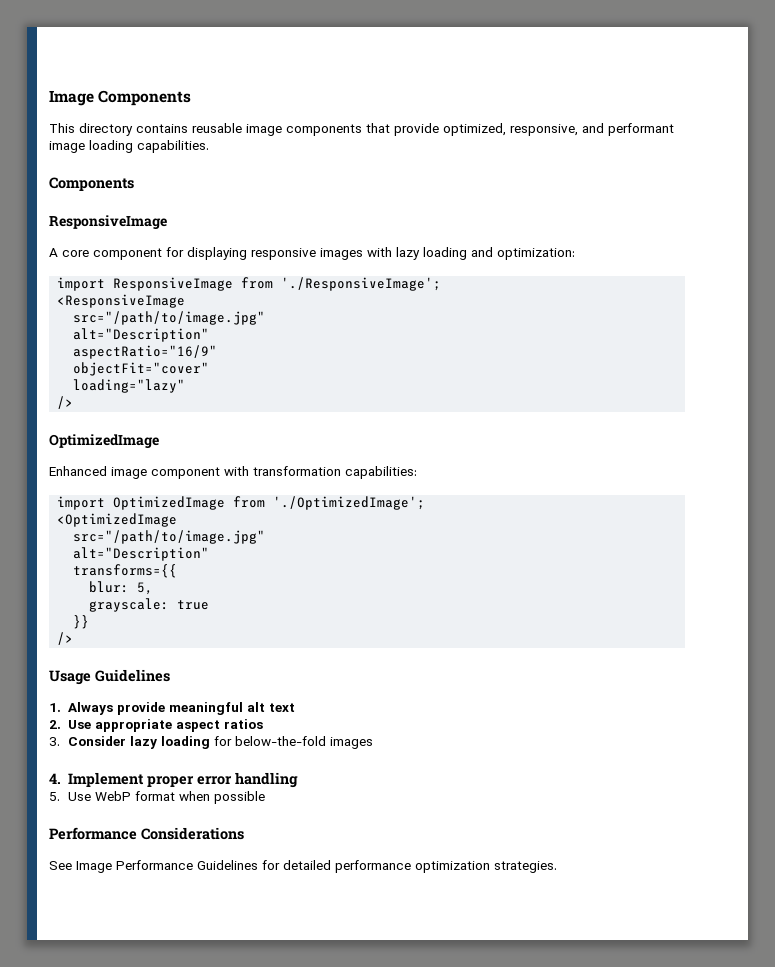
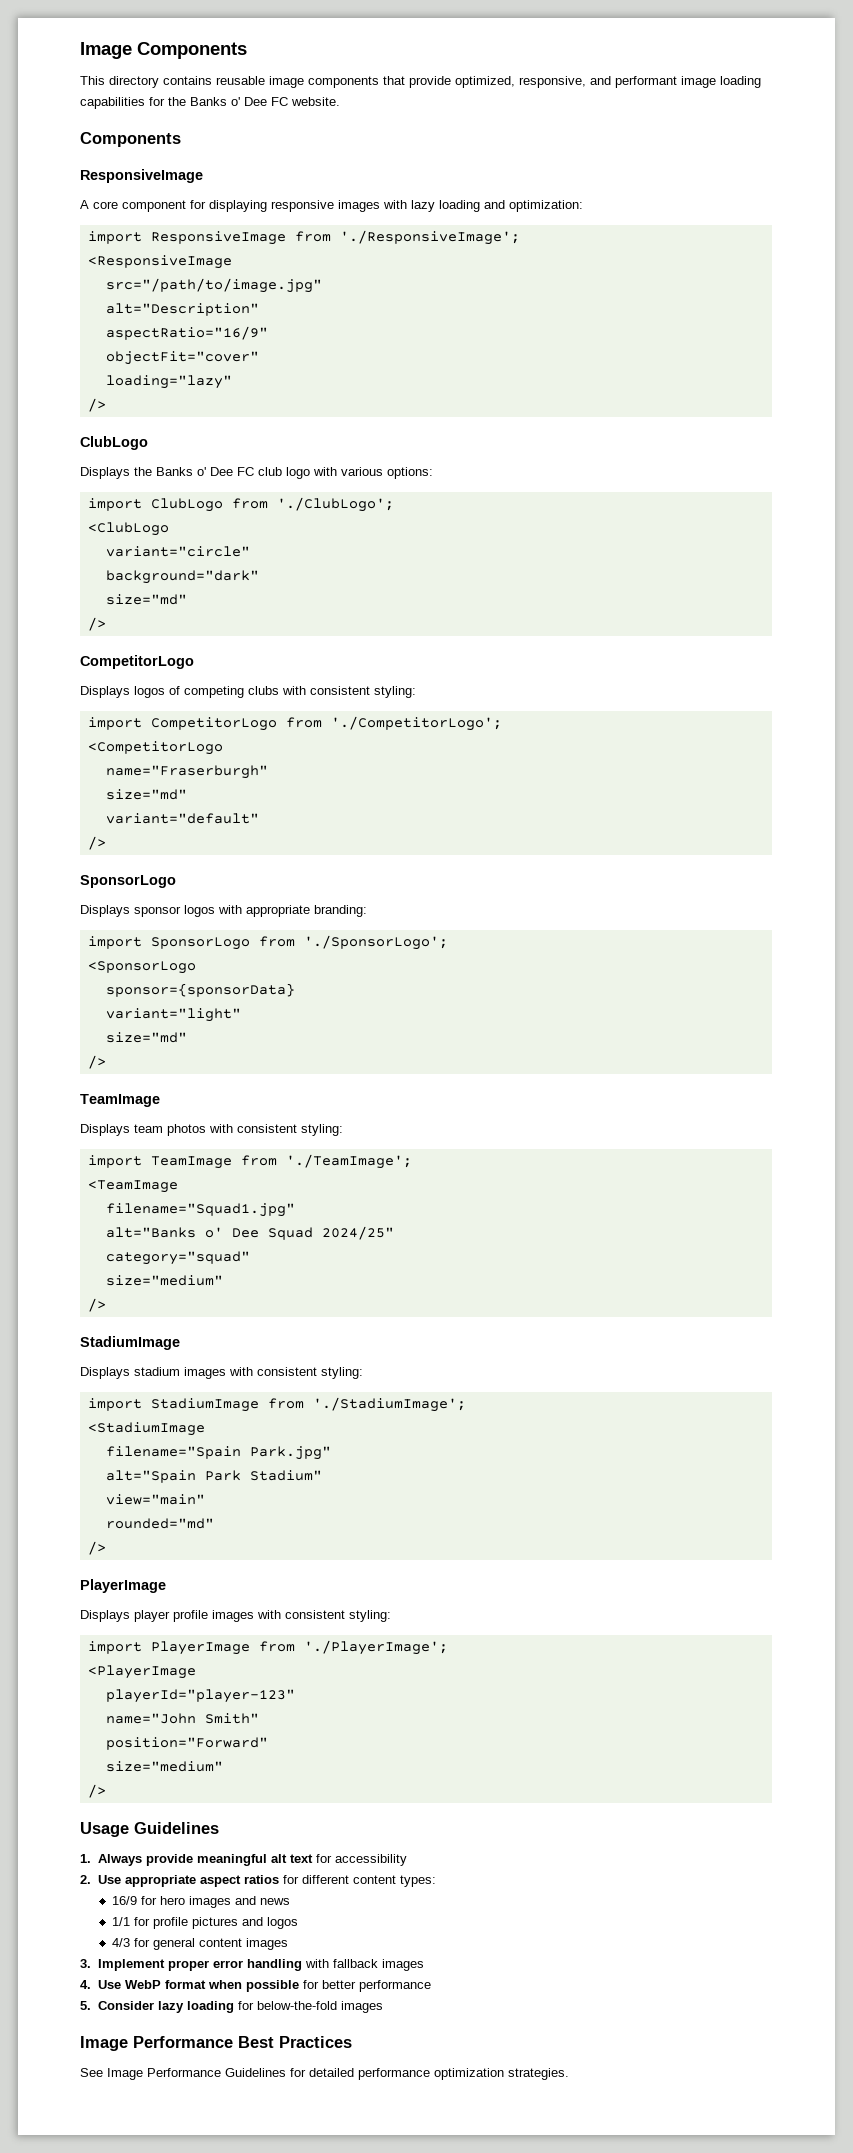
[137,140,209,153] capabilities. -> [80,97,340,109] capabilities for the Banks o' Dee FC website.
[49,434,159,448] [49,466,417,479] [57,496,426,510] [57,513,178,527] [73,530,266,544] [73,547,210,561] [73,564,178,578] [89,581,154,595] [89,598,210,612] [73,615,90,629] OptimizedImage // Enhanced image component with transformation capabilities: // import OptimizedImage from './OptimizedImage'; // <OptimizedImage // src="/path/to/image.jpg" // alt="Description" // transforms={{ // blur: 5, // grayscale: true // }} -> [80,436,148,450] [80,467,433,479] [87,497,394,512] [87,522,169,536] [105,546,250,557] [105,570,259,584] [105,594,187,605] [87,617,106,631] [80,655,194,669] [80,686,416,698] [87,716,502,731] [87,741,223,755] [105,765,268,779] [105,789,187,800] [105,813,259,824] [87,836,106,850] [80,875,176,888] [80,905,367,917] [87,935,448,950] [87,961,196,974] [105,983,295,997] [105,1008,241,1022] [105,1032,187,1043] [87,1055,106,1069] [80,1094,160,1107] [80,1124,343,1136] [87,1154,412,1169] [87,1180,178,1193] [105,1203,295,1217] [105,1226,394,1240] [105,1251,250,1265] [105,1275,223,1286] [87,1298,106,1312] [80,1336,180,1350] [80,1367,363,1379] [87,1397,466,1412] [87,1422,205,1436] [105,1446,331,1460] [105,1470,322,1483] [105,1494,205,1505] [105,1518,214,1529] [87,1541,106,1555] [80,1579,166,1593] [80,1610,391,1622] [87,1640,448,1655] [87,1665,196,1679] [105,1689,295,1703] [105,1713,259,1724] [105,1737,268,1750] [105,1761,223,1772] ClubLogo // Displays the Banks o' Dee FC club logo with various options: // import ClubLogo from './ClubLogo'; // <ClubLogo // variant="circle" // background="dark" // size="md" // /> // CompetitorLogo // Displays logos of competing clubs with consistent styling: // import CompetitorLogo from './CompetitorLogo'; // <CompetitorLogo // name="Fraserburgh" // size="md" // variant="default" // /> // SponsorLogo // Displays sponsor logos with appropriate branding: // import SponsorLogo from './SponsorLogo'; // <SponsorLogo // sponsor={sponsorData} // variant="light" // size="md" // /> // TeamImage // Displays team photos with consistent styling: // import TeamImage from './TeamImage'; // <TeamImage // filename="Squad1.jpg" // alt="Banks o' Dee Squad 2024/25" // category="squad" // size="medium" // /> // StadiumImage // Displays stadium images with consistent styling: // import StadiumImage from './StadiumImage'; // <StadiumImage // filename="Spain Park.jpg" // alt="Spain Park Stadium" // view="main" // rounded="md" // /> // PlayerImage // Displays player profile images with consistent styling: // import PlayerImage from './PlayerImage'; // <PlayerImage // playerId="player-123" // name="John Smith" // position="Forward" // size="medium"
(296, 707) none -> [315,1854,407,1866] for accessibility
[49,737,60,746] // 3. -> [282,1875,436,1887] [111,1896,290,1908] [111,1917,298,1929] [111,1938,288,1950] [80,1959,424,1971] [80,1980,431,1992] [80,2001,91,2010] for different content types: // 16/9 for hero images and news // 1/1 for profile pictures and logos // 4/3 for general content images // 3. Implement proper error handling with fallback images // 4. Use WebP format when possible for better performance // 5.
[49,772,299,788] [49,791,266,804] [49,827,244,840] 4. Implement proper error handling // 5. Use WebP format when possible // Performance Considerations -> [80,2036,352,2051] Image Performance Best Practices

